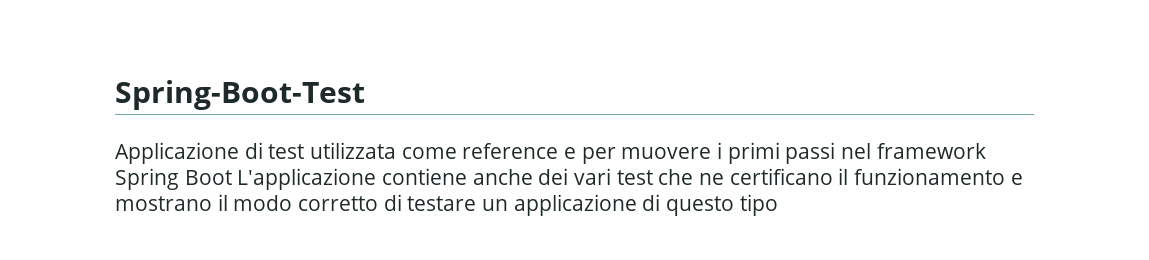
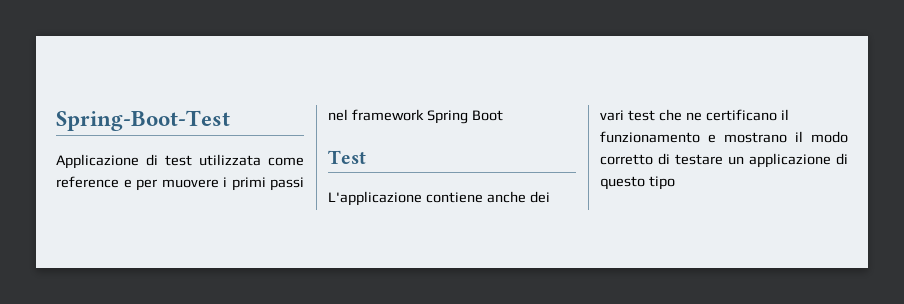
(232, 177) none -> [328,150,366,164] // Test //

